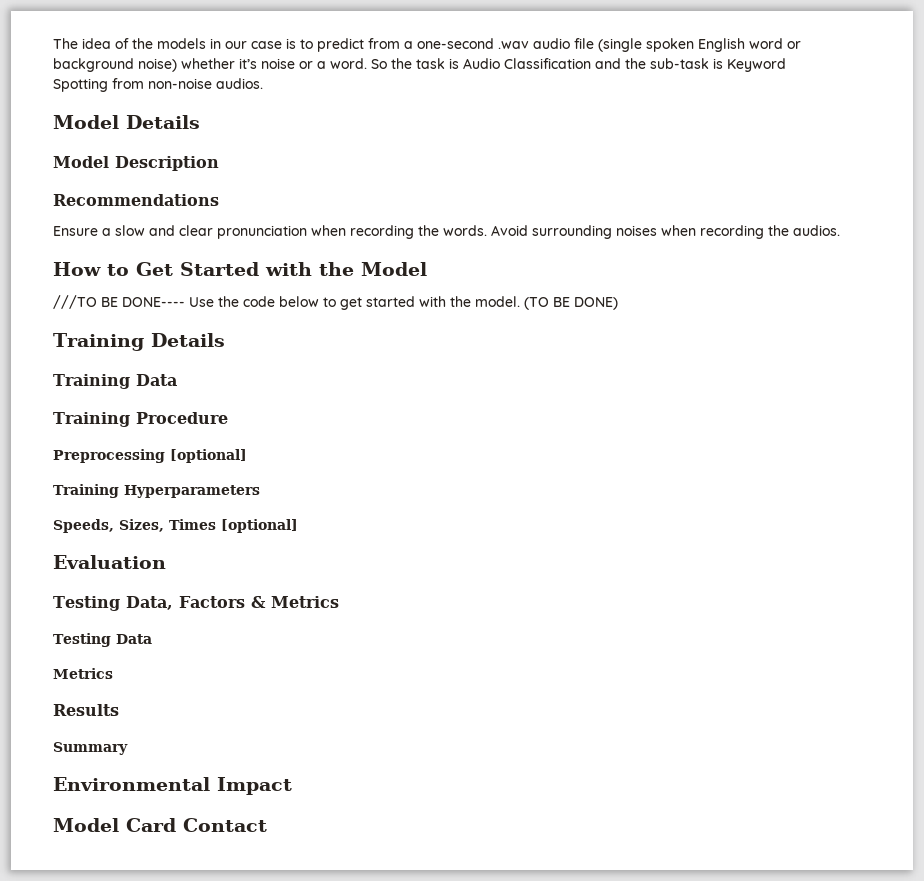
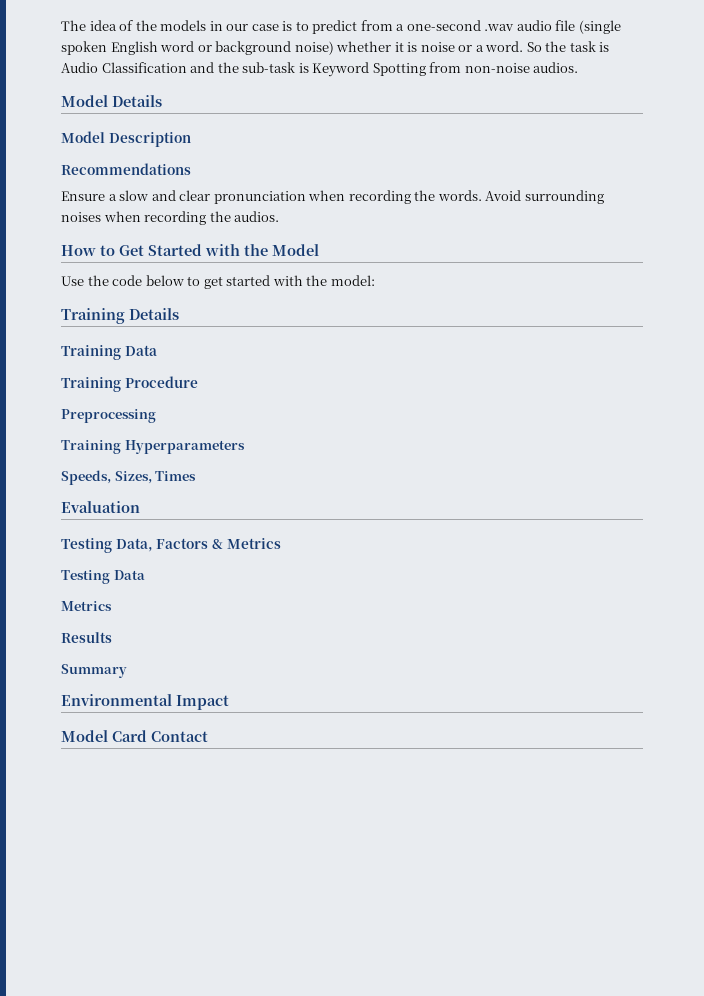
[239,58,257,69] it’s -> [394,42,418,52] it is
[53,295,185,309] ///TO BE DONE---- -> (319, 250) none
[475,296,618,310] model. (TO BE DONE) -> [330,275,375,286] model:
[170,449,247,463] [optional] -> (156, 416) none
[221,519,298,533] [optional] -> (197, 476) none

